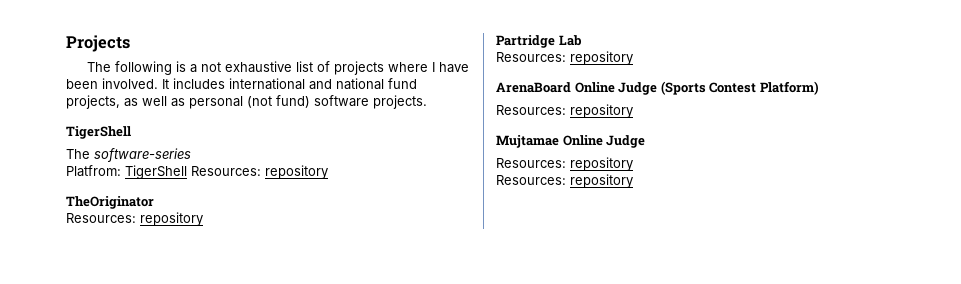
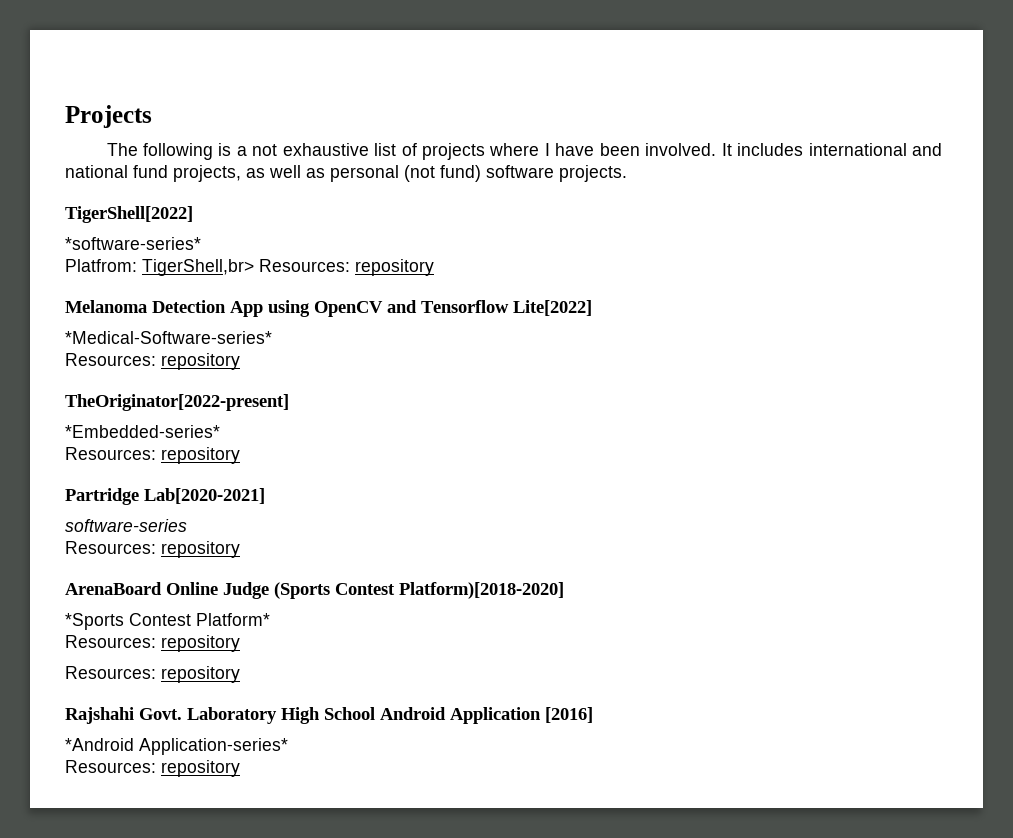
[66,126,131,139] [66,148,191,162] TigerShell // The software-series -> [65,206,193,223] [65,237,201,250] TigerShell[2022] // *software-series*
[125,165,328,179] [66,196,154,209] TigerShell Resources: repository // TheOriginator -> [142,259,434,276] [65,300,592,317] [65,331,272,344] [65,353,240,370] [65,394,289,411] [65,425,220,438] TigerShell,br> Resources: repository // Melanoma Detection App using OpenCV and Tensorflow Lite[2022] // *Medical-Software-series* // Resources: repository // TheOriginator[2022-present] // *Embedded-series*
[558,35,582,46] Lab -> [144,488,265,504] [65,519,187,532] Lab[2020-2021] // software-series
[759,81,819,95] [496,104,633,118] [496,135,646,148] [496,157,633,171] Platform) // Resources: repository // Mujtamae Online Judge // Resources: repository -> [399,582,564,599] [65,613,270,630] [65,635,240,652] [65,666,240,683] [65,707,593,724] [65,738,288,755] Platform)[2018-2020] // *Sports Contest Platform* // Resources: repository // Resources: repository // Rajshahi Govt. Laboratory High School Android Application [2016] // *Android Application-series*

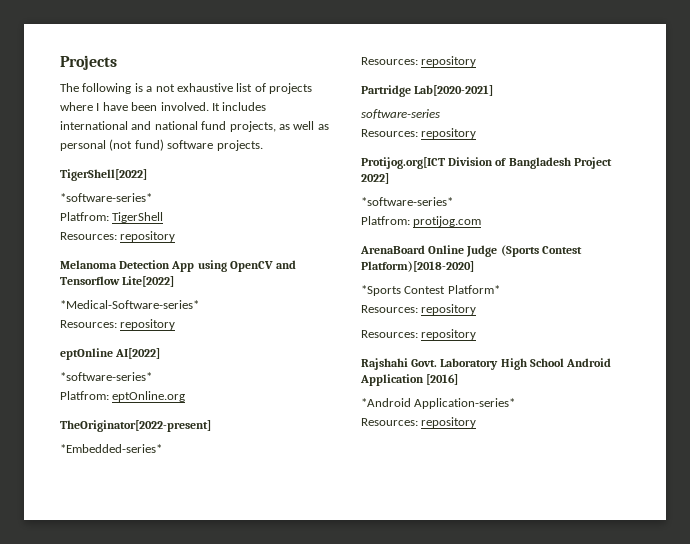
[142,259,254,276] TigerShell,br> -> [112,212,164,223] TigerShell //
(240, 361) none -> [60,348,161,360] [60,372,152,381] [60,391,186,402] // eptOnline AI[2022] // *software-series* // Platfrom: eptOnline.org
(240, 549) none -> [361,157,612,169] [361,173,389,184] [361,197,453,206] [361,216,482,227] // Protijog.org[ICT Division of Bangladesh Project 2022] // *software-series* // Platfrom: protijog.com

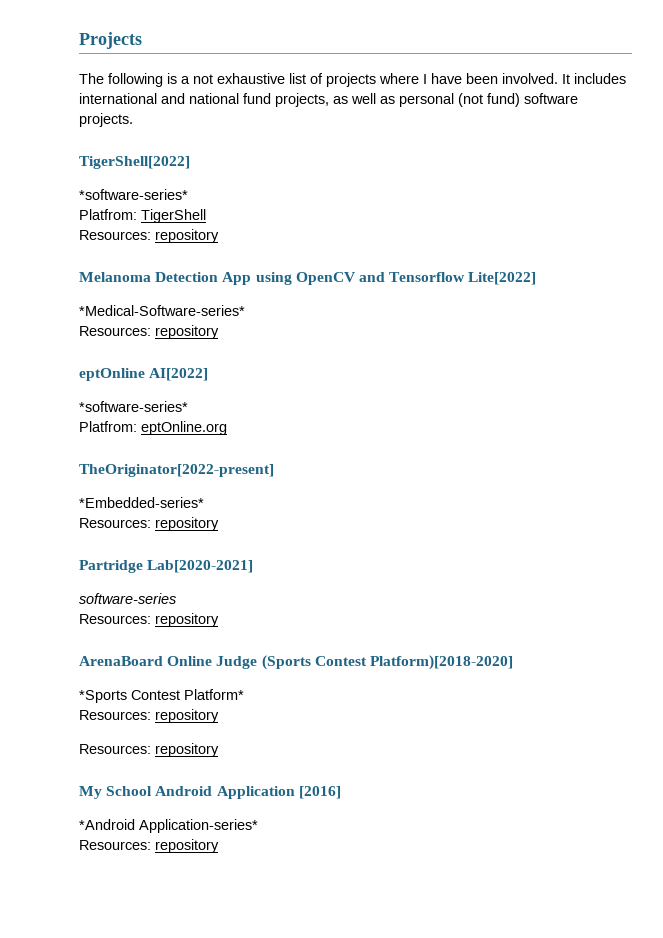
[361,157,612,169] [361,173,389,184] [361,197,453,206] [361,216,482,227] // Protijog.org[ICT Division of Bangladesh Project 2022] // *software-series* // Platfrom: protijog.com -> (219, 620) none
[361,358,527,370] Rajshahi Govt. Laboratory High -> [79,786,102,799] My

